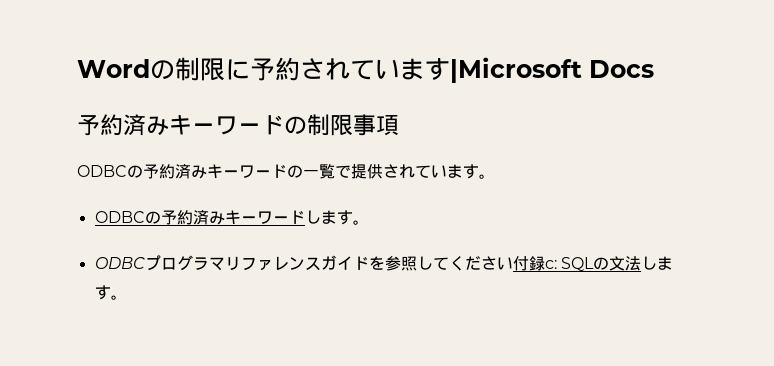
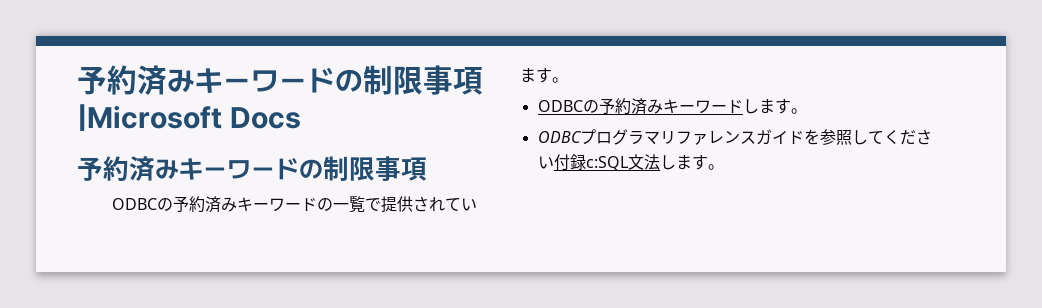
[77,57,450,81] Wordの制限に予約されています -> [77,65,483,95] 予約済みキーワードの制限事項
[544,257,609,271] c: SQLの -> [585,156,628,171] c:SQL

